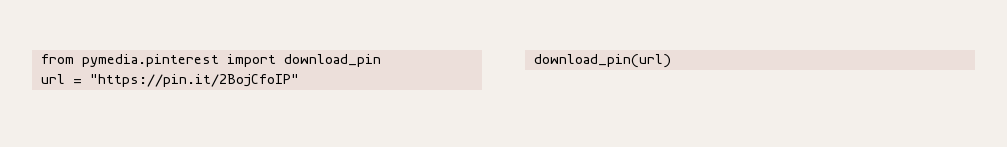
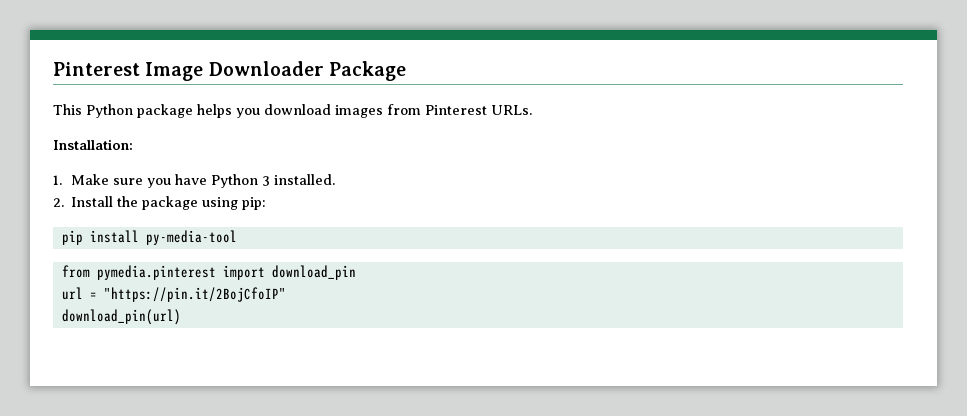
(40, 59) none -> [53,61,406,81] [53,104,532,118] [53,139,133,150] [53,174,336,188] [53,196,267,210] [61,230,237,245] Pinterest Image Downloader Package // This Python package helps you download images from Pinterest URLs. // Installation: // 1. Make sure you have Python 3 installed. // 2. Install the package using pip: // pip install py-media-tool //

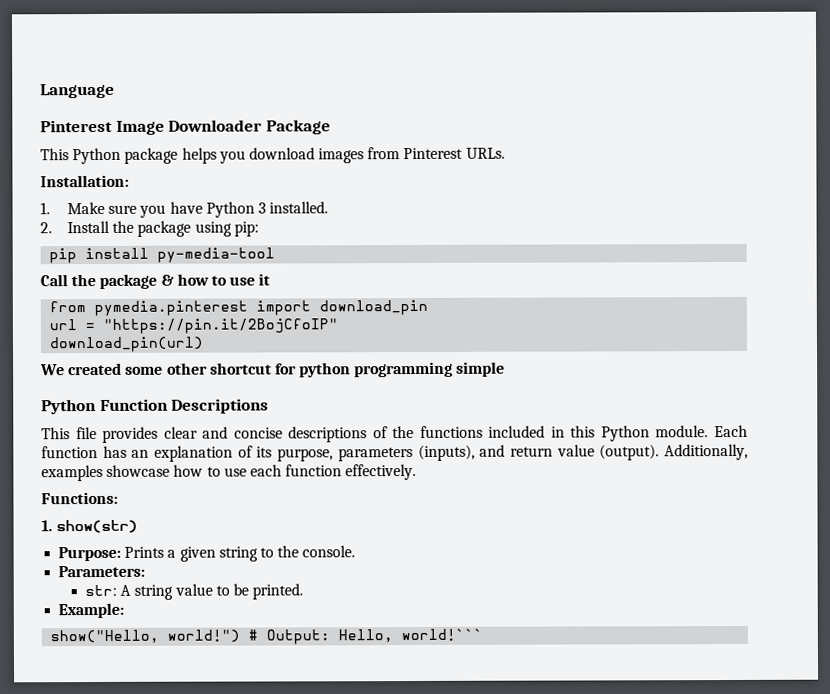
(53, 69) none -> [40,83,115,99] Language //
(237, 237) none -> [40,273,271,289] // Call the package & how to use it
(181, 317) none -> [40,361,506,378] [41,398,270,415] [41,424,748,443] [41,443,749,462] [41,463,417,482] [41,491,118,505] [41,519,139,534] [58,545,356,562] [58,565,146,578] [85,583,304,600] [58,602,125,619] [50,628,484,645] // We created some other shortcut for python programming simple // Python Function Descriptions // This file provides clear and concise descriptions of the functions included in this Python module. Each function has an explanation of its purpose, parameters (inputs), and return value (output). Additionally, examples showcase how to use each function effectively. // Functions: // 1. show(str) // Purpose: Prints a given string to the console. // Parameters: // str: A string value to be printed. // Example: // show("Hello, world!") # Output: Hello, world!```

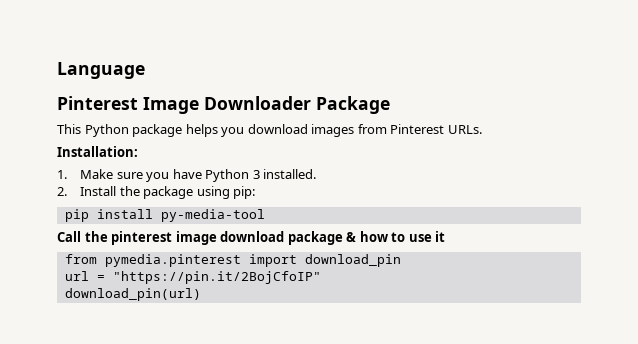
(97, 280) none -> [111,231,285,245] pinterest image download
[40,361,506,378] [41,398,270,415] [41,424,748,443] [41,443,749,462] [41,463,417,482] [41,491,118,505] [41,519,139,534] [58,545,356,562] [58,565,146,578] [85,583,304,600] [58,602,125,619] [50,628,484,645] // We created some other shortcut for python programming simple // Python Function Descriptions // This file provides clear and concise descriptions of the functions included in this Python module. Each function has an explanation of its purpose, parameters (inputs), and return value (output). Additionally, examples showcase how to use each function effectively. // Functions: // 1. show(str) // Purpose: Prints a given string to the console. // Parameters: // str: A string value to be printed. // Example: // show("Hello, world!") # Output: Hello, world!``` -> (201, 294) none

